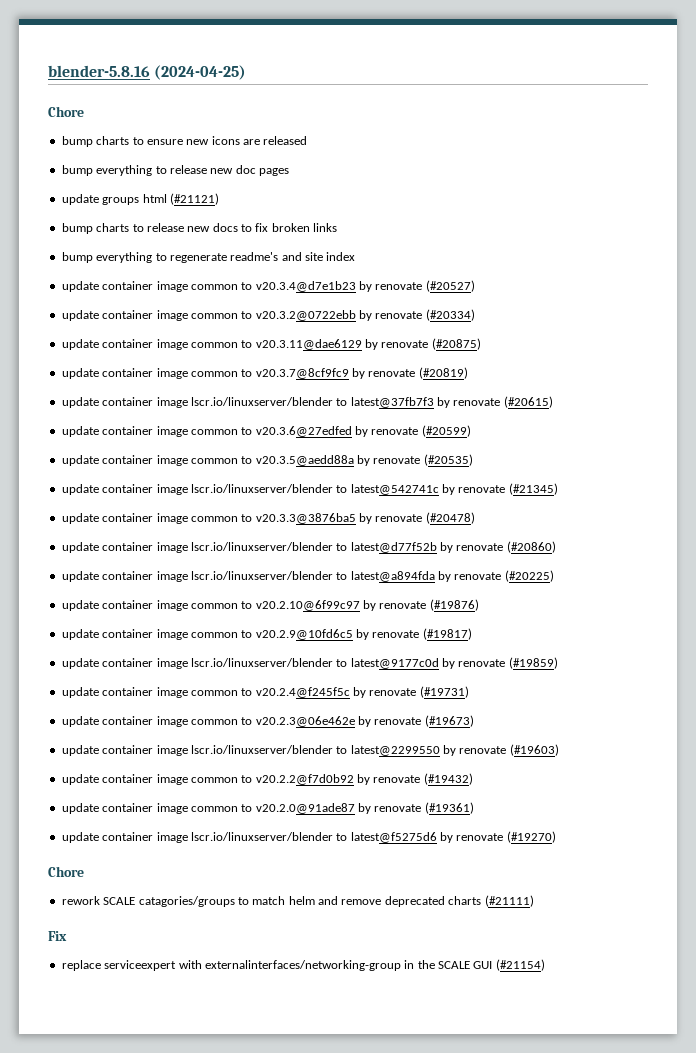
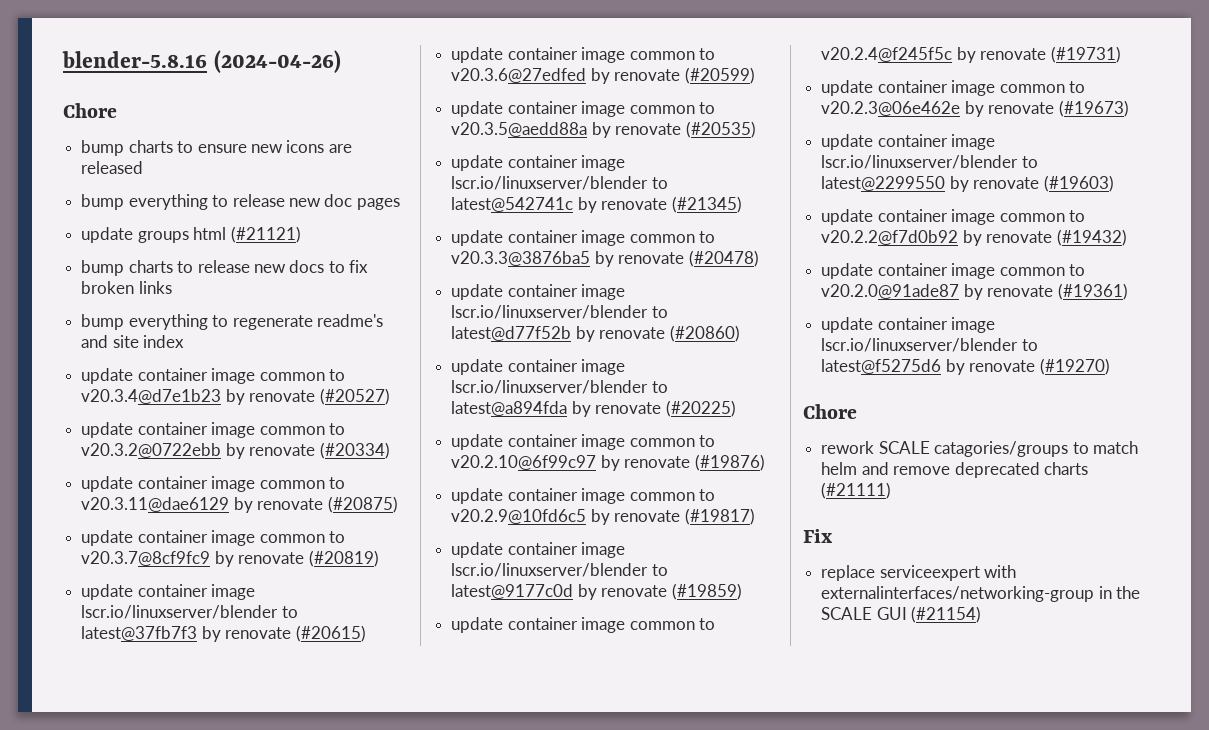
[154,65,247,80] (2024-04-25) -> [213,50,341,73] (2024-04-26)

